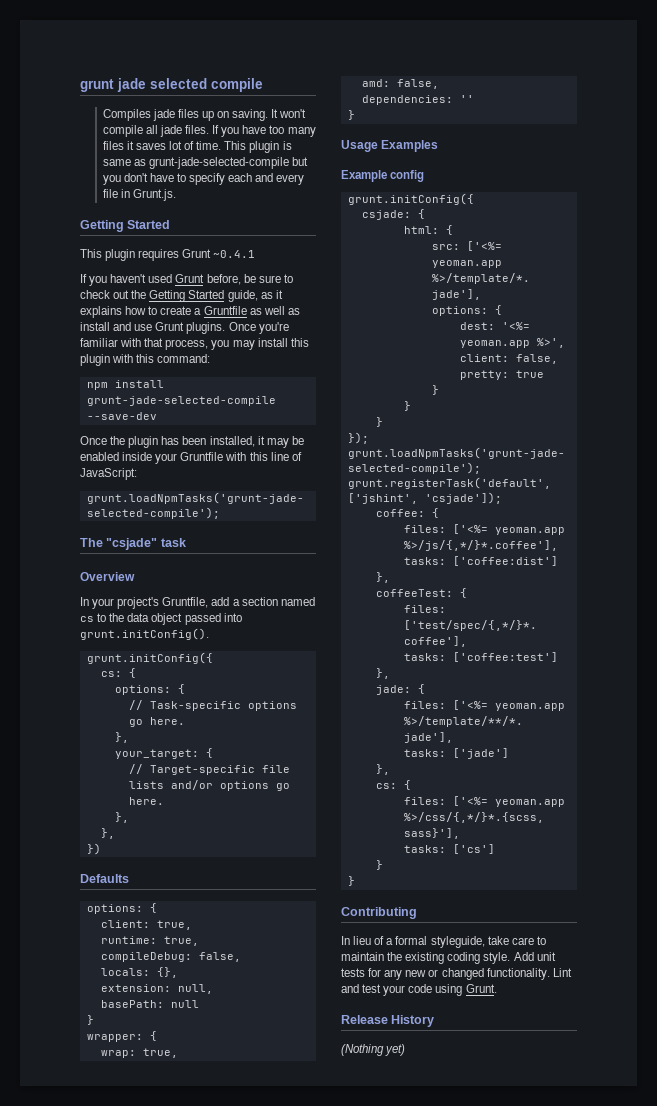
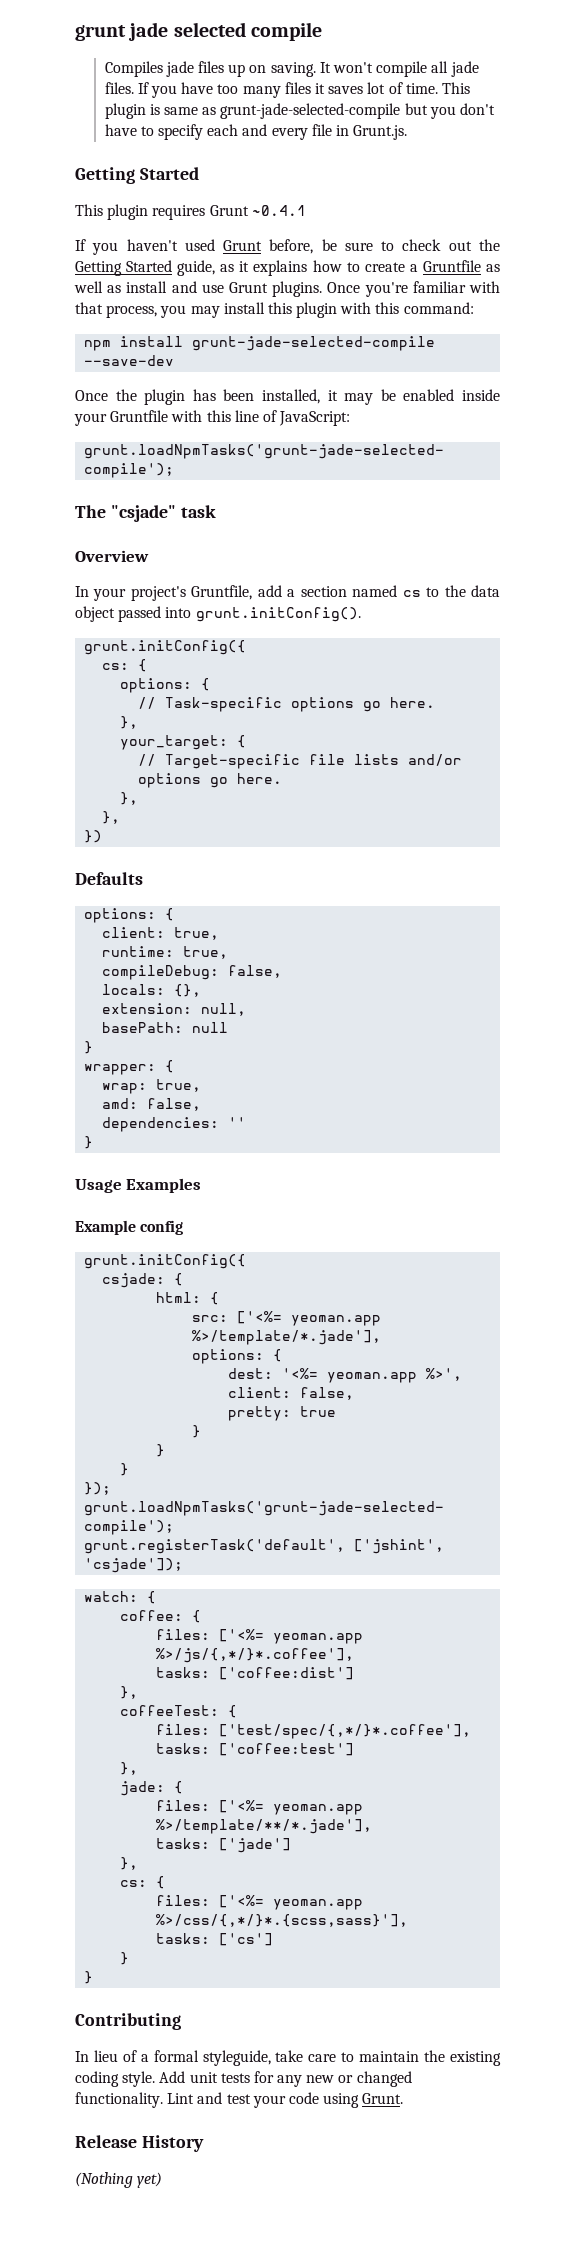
(502, 498) none -> [84,1591,157,1604] // watch: {

